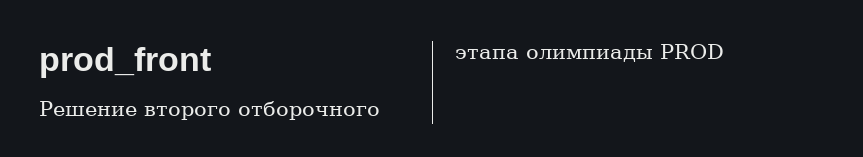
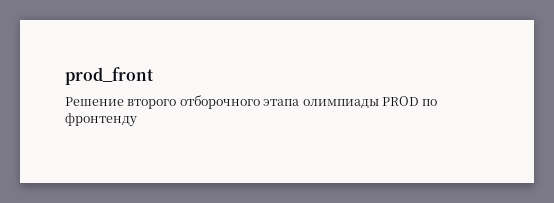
(724, 51) none -> [422,99,438,106] [65,113,137,127] по фронтенду

